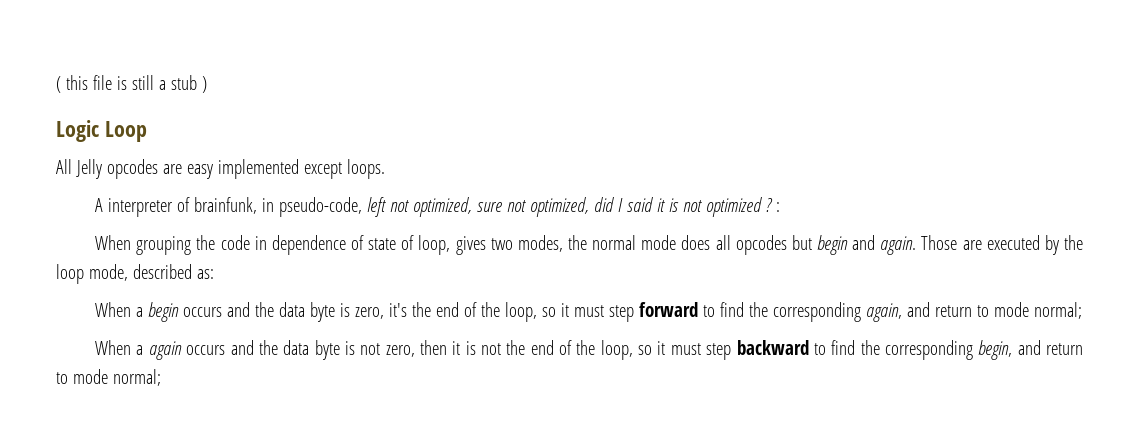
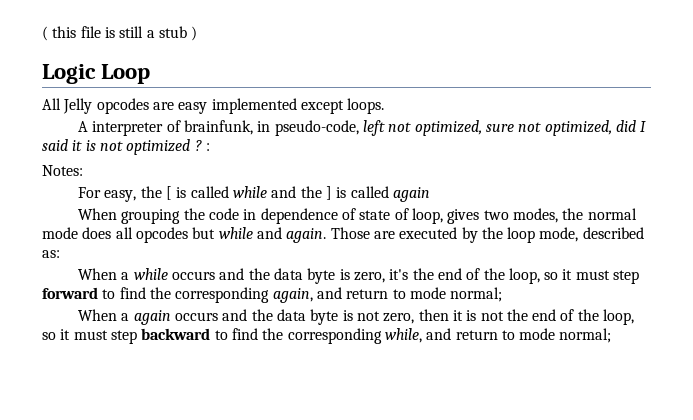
(781, 207) none -> [42,165,83,176] [78,186,430,202] // Notes: // For easy, the [ is called while and the ] is called again
[816,235,848,255] begin -> [218,227,253,239] while
[148,302,180,322] begin -> [133,268,168,280] while
[978,340,1013,360] begin, -> [384,328,422,343] while,

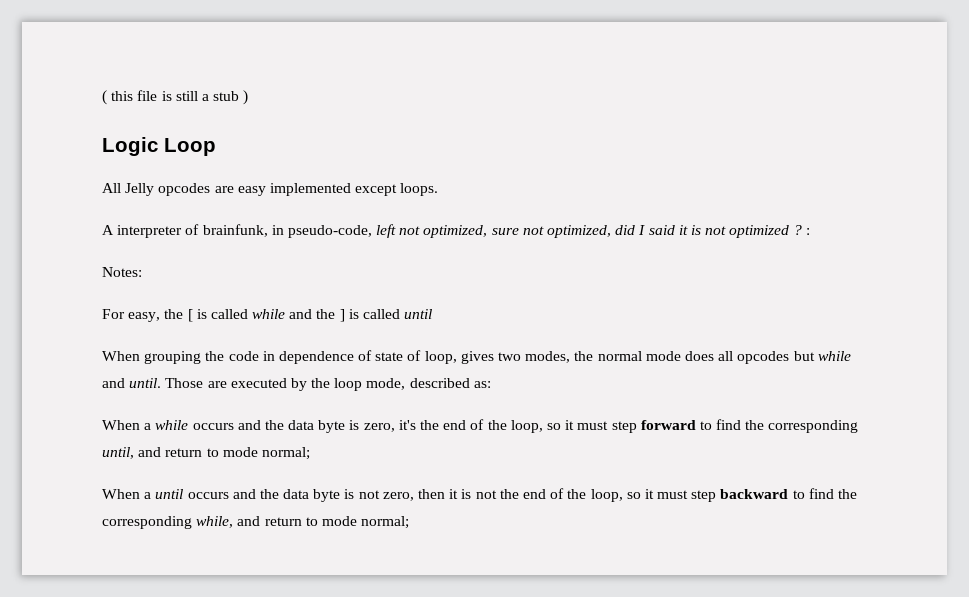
[392,187,430,202] again -> [404,309,433,319] until
[286,228,327,243] again. -> [129,378,162,388] until.
[272,288,313,303] again, -> [102,447,134,459] until,
[133,310,171,325] again -> [155,489,184,499] until

